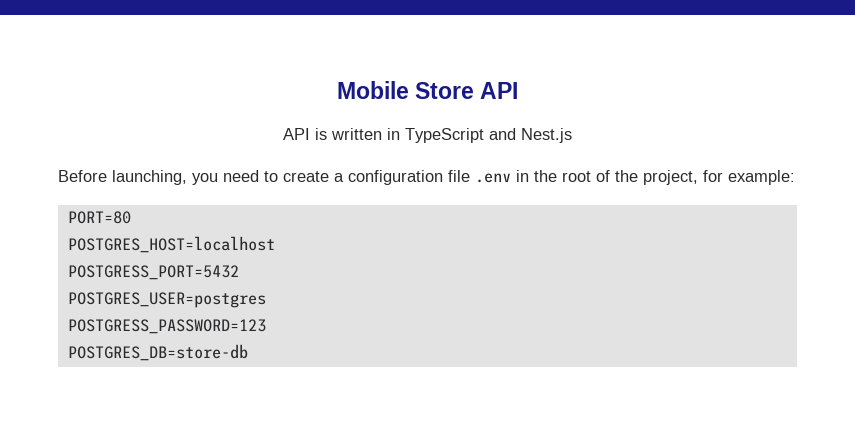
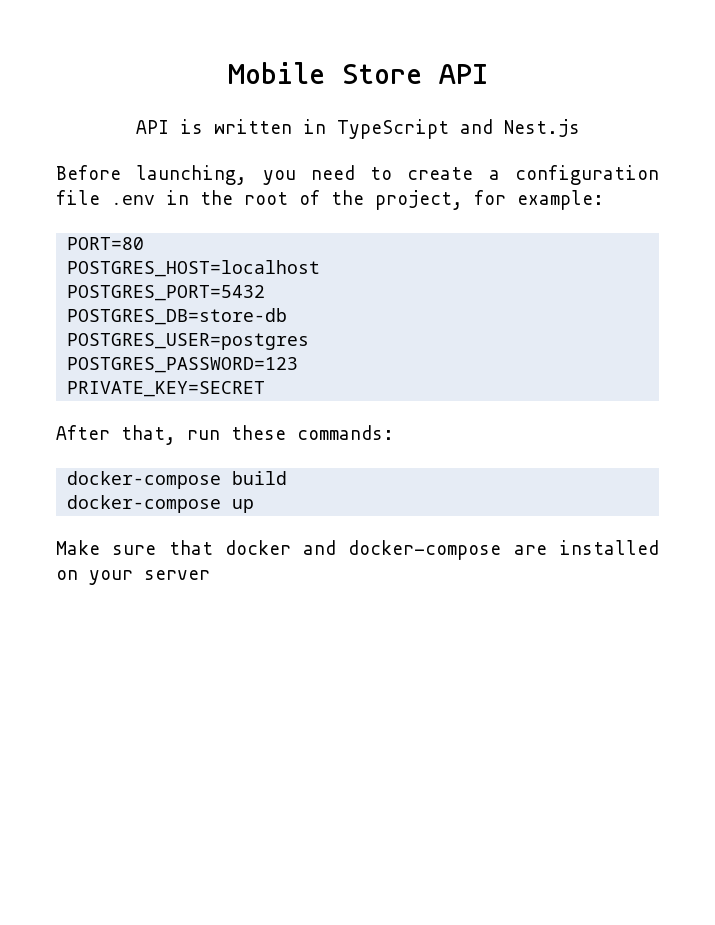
[67,265,239,280] POSTGRESS_PORT=5432 -> [67,285,266,301] [67,308,288,325] POSTGRES_PORT=5432 // POSTGRES_DB=store-db
[67,319,266,334] [67,344,248,361] POSTGRESS_PASSWORD=123 // POSTGRES_DB=store-db -> [67,357,299,373] [67,381,266,397] [56,425,394,445] [67,471,288,489] [67,495,255,513] [56,540,659,560] [56,570,210,585] POSTGRES_PASSWORD=123 // PRIVATE_KEY=SECRET // After that, run these commands: // docker-compose build // docker-compose up // Make sure that doсker and docker-compose are installed on your server

